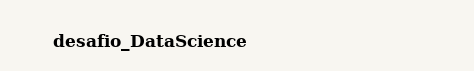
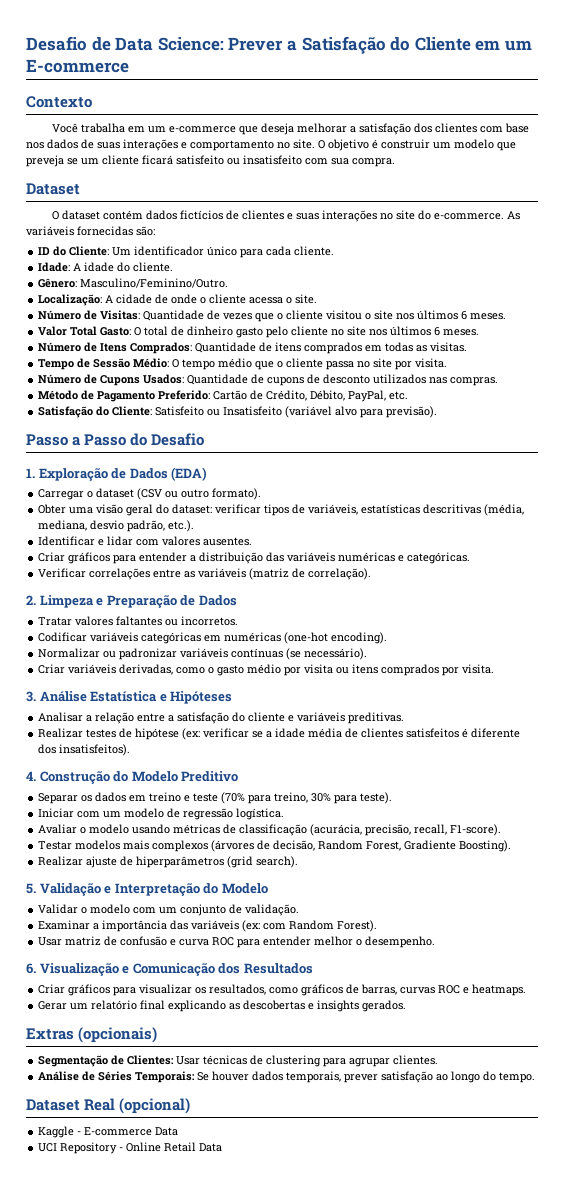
[53,34,247,51] desafio_DataScience -> [26,36,532,54] [26,59,129,73] [26,96,92,108] [51,123,529,135] [26,139,516,151] [26,155,395,167] [26,183,80,195] [51,210,520,222] [26,226,155,236] [38,246,335,258] [38,262,174,272] [38,278,229,288] [38,294,318,306] [38,310,507,322] [38,326,480,338] [38,342,468,354] [38,358,448,370] [38,374,499,386] [38,390,409,402] [38,406,438,418] [26,433,205,446] [26,467,208,481] [38,488,262,500] [38,504,525,516] [38,520,195,532] [38,536,253,546] [38,552,471,564] [38,568,372,580] [26,595,237,608] [38,616,239,626] [38,632,388,644] [38,648,368,660] [38,664,495,676] [26,691,233,704] [38,712,405,724] [38,728,521,740] [38,744,131,756] [26,771,239,784] [38,792,393,804] [38,808,285,820] [38,824,502,836] [38,840,512,852] [38,856,299,868] [26,883,268,896] [38,904,300,916] [38,920,378,932] [38,936,436,948] [26,963,313,976] [38,984,527,996] [38,1000,407,1012] [26,1027,158,1043] [38,1055,439,1067] [38,1071,536,1083] [26,1098,191,1114] [38,1126,179,1138] [38,1142,223,1154] Desafio de Data Science: Prever a Satisfação do Cliente em um E-commerce // Contexto // Você trabalha em um e-commerce que deseja melhorar a satisfação dos clientes com base nos dados de suas interações e comportamento no site. O objetivo é construir um modelo que preveja se um cliente ficará satisfeito ou insatisfeito com sua compra. // Dataset // O dataset contém dados fictícios de clientes e suas interações no site do e-commerce. As variáveis fornecidas são: // ID do Cliente: Um identificador único para cada cliente. // Idade: A idade do cliente. // Gênero: Masculino/Feminino/Outro. // Localização: A cidade de onde o cliente acessa o site. // Número de Visitas: Quantidade de vezes que o cliente visitou o site nos últimos 6 meses. // Valor Total Gasto: O total de dinheiro gasto pelo cliente no site nos últimos 6 meses. // Número de Itens Comprados: Quantidade de itens comprados em todas as visitas. // Tempo de Sessão Médio: O tempo médio que o cliente passa no site por visita. // Número de Cupons Usados: Quantidade de cupons de desconto utilizados nas compras. // Método de Pagamento Preferido: Cartão de Crédito, Débito, PayPal, etc. // Satisfação do Cliente: Satisfeito ou Insatisfeito (variável alvo para previsão). // Passo a Passo do Desafio // 1. Exploração de Dados (EDA) // Carregar o dataset (CSV ou outro formato). // Obter uma visão geral do dataset: verificar tipos de variáveis, estatísticas descritivas (média, mediana, desvio padrão, etc.). // Identificar e lidar com valores ausentes. // Criar gráficos para entender a distribuição das variáveis numéricas e categóricas. // Verificar correlações entre as variáveis (matriz de correlação). // 2. Limpeza e Preparação de Dados // Tratar valores faltantes ou incorretos. // Codificar variáveis categóricas em numéricas (one-hot encoding). // Normalizar ou padronizar variáveis contínuas (se necessário). // Criar variáveis derivadas, como o gasto médio por visita ou itens comprados por visita. // 3. Análise Estatística e Hipóteses // Analisar a relação entre a satisfação do cliente e variáveis preditivas. // Realizar testes de hipótese (ex: verificar se a idade média de clientes satisfeitos é diferente dos insatisfeitos). // 4. Construção do Modelo Preditivo // Separar os dados em treino e teste (70% para treino, 30% para teste). // Iniciar com um modelo de regressão logística. // Avaliar o modelo usando métricas de classificação (acurácia, precisão, recall, F1-score). // Testar modelos mais complexos (árvores de decisão, Random Forest, Gradiente Boosting). // Realizar ajuste de hiperparâmetros (grid search). // 5. Validação e Interpretação do Modelo // Validar o modelo com um conjunto de validação. // Examinar a importância das variáveis (ex: com Random Forest). // Usar matriz de confusão e curva ROC para entender melhor o desempenho. // 6. Visualização e Comunicação dos Resultados // Criar gráficos para visualizar os resultados, como gráficos de barras, curvas ROC e heatmaps. // Gerar um relatório final explicando as descobertas e insights gerados. // Extras (opcionais) // Segmentação de Clientes: Usar técnicas de clustering para agrupar clientes. // Análise de Séries Temporais: Se houver dados temporais, prever satisfação ao longo do tempo. // Dataset Real (opcional) // Kaggle - E-commerce Data // UCI Repository - Online Retail Data

